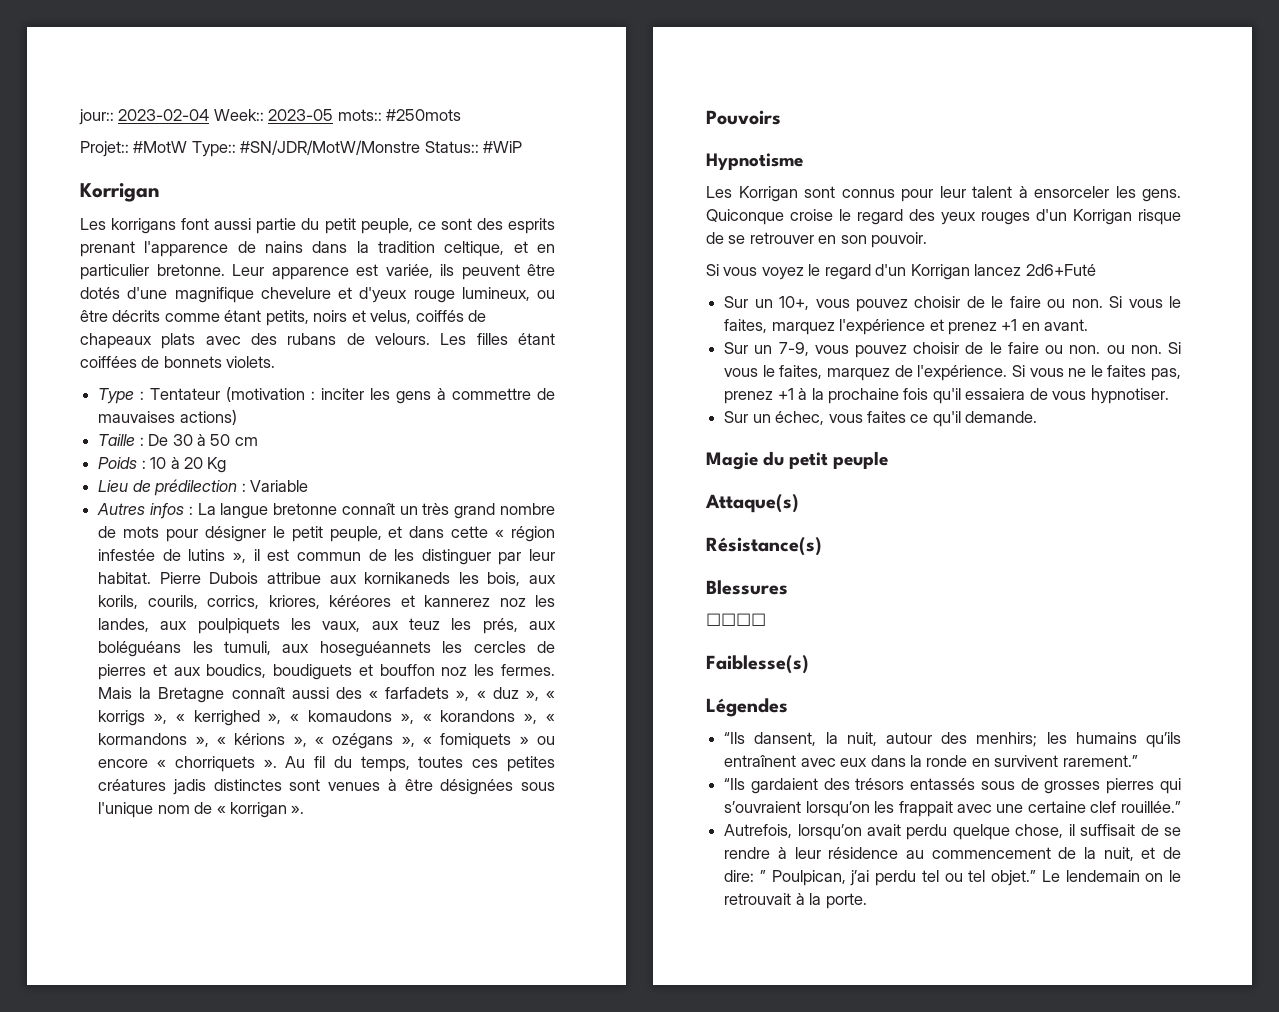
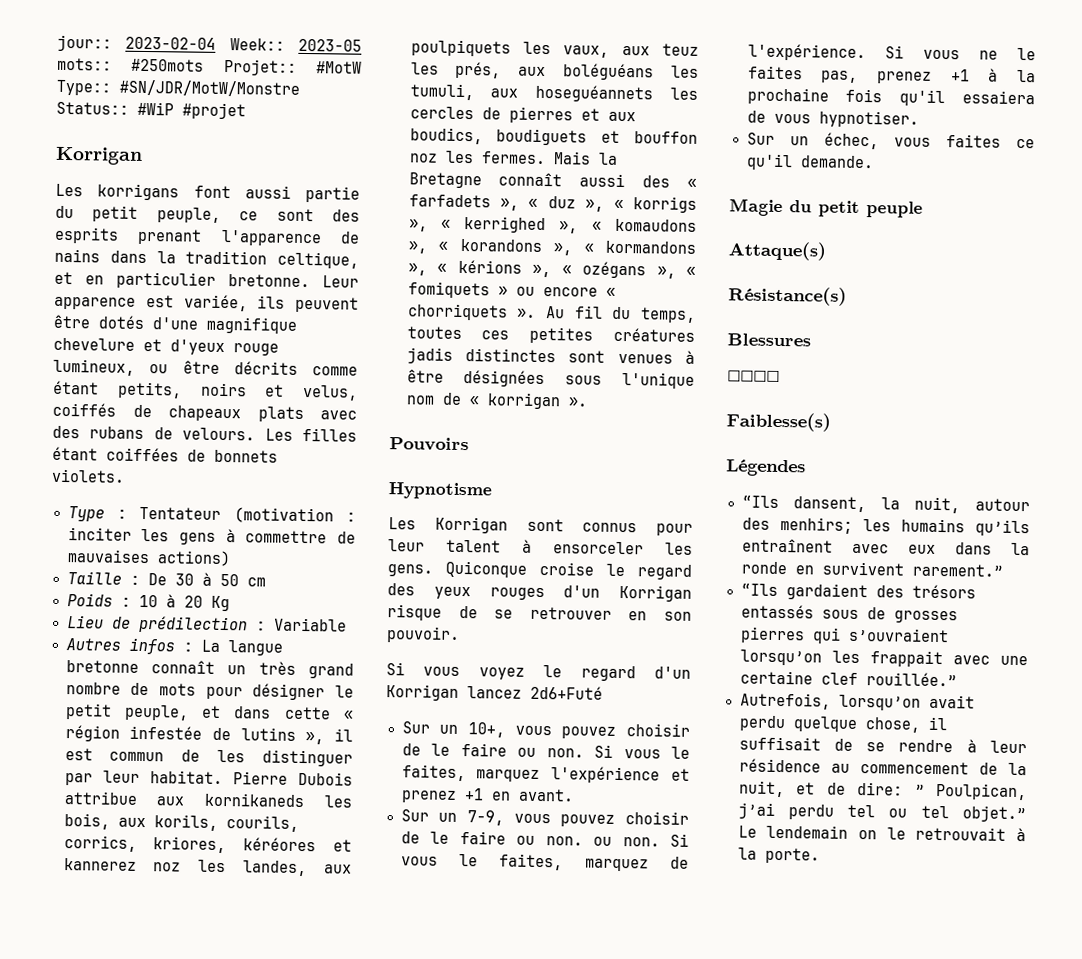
(462, 115) // -> (205, 65) none
(523, 147) none -> [182,102,246,120] #projet

